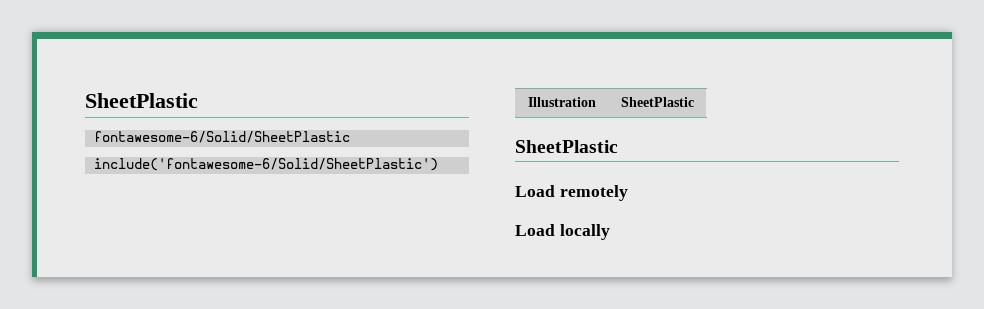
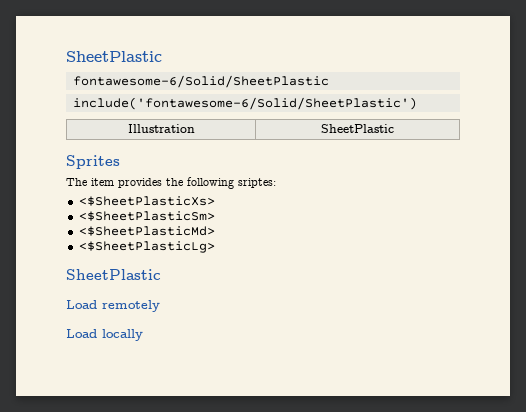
(694, 102) none -> [66,155,120,169] [66,177,276,189] [78,196,215,206] [78,211,215,221] [78,226,215,236] [78,241,215,253] // Sprites // The item provides the following sriptes: // <$SheetPlasticXs> // <$SheetPlasticSm> // <$SheetPlasticMd> // <$SheetPlasticLg>

